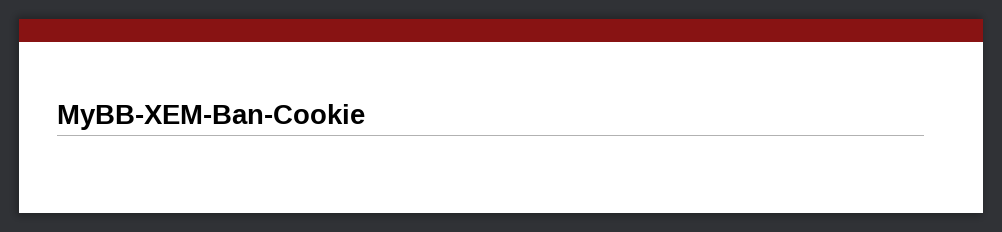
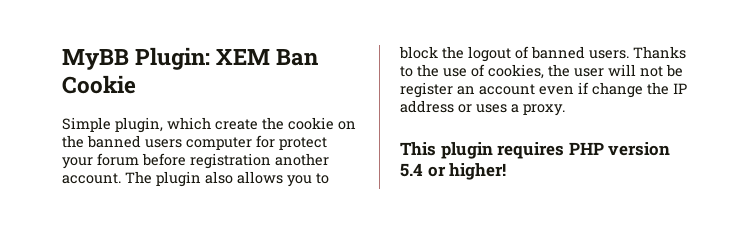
[57,104,365,130] MyBB-XEM-Ban-Cookie -> [62,47,319,70] [62,75,136,94] [62,117,356,133] [62,135,327,150] [62,153,329,169] [62,171,329,187] [399,46,686,62] [400,64,683,79] [400,82,687,98] [400,100,565,116] [400,142,671,159] [400,163,507,180] MyBB Plugin: XEM Ban Cookie // Simple plugin, which create the cookie on the banned users computer for protect your forum before registration another account. The plugin also allows you to block the logout of banned users. Thanks to the use of cookies, the user will not be register an account even if change the IP address or uses a proxy. // This plugin requires PHP version 5.4 or higher!

